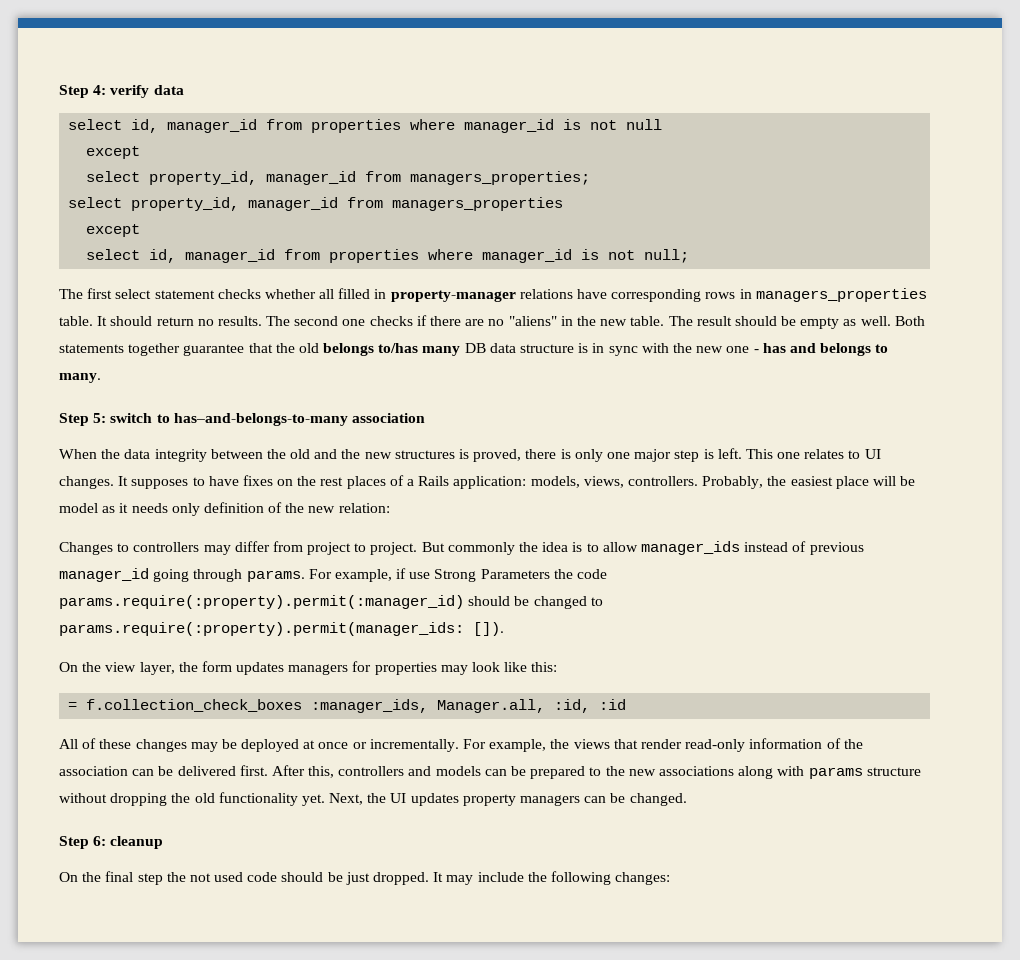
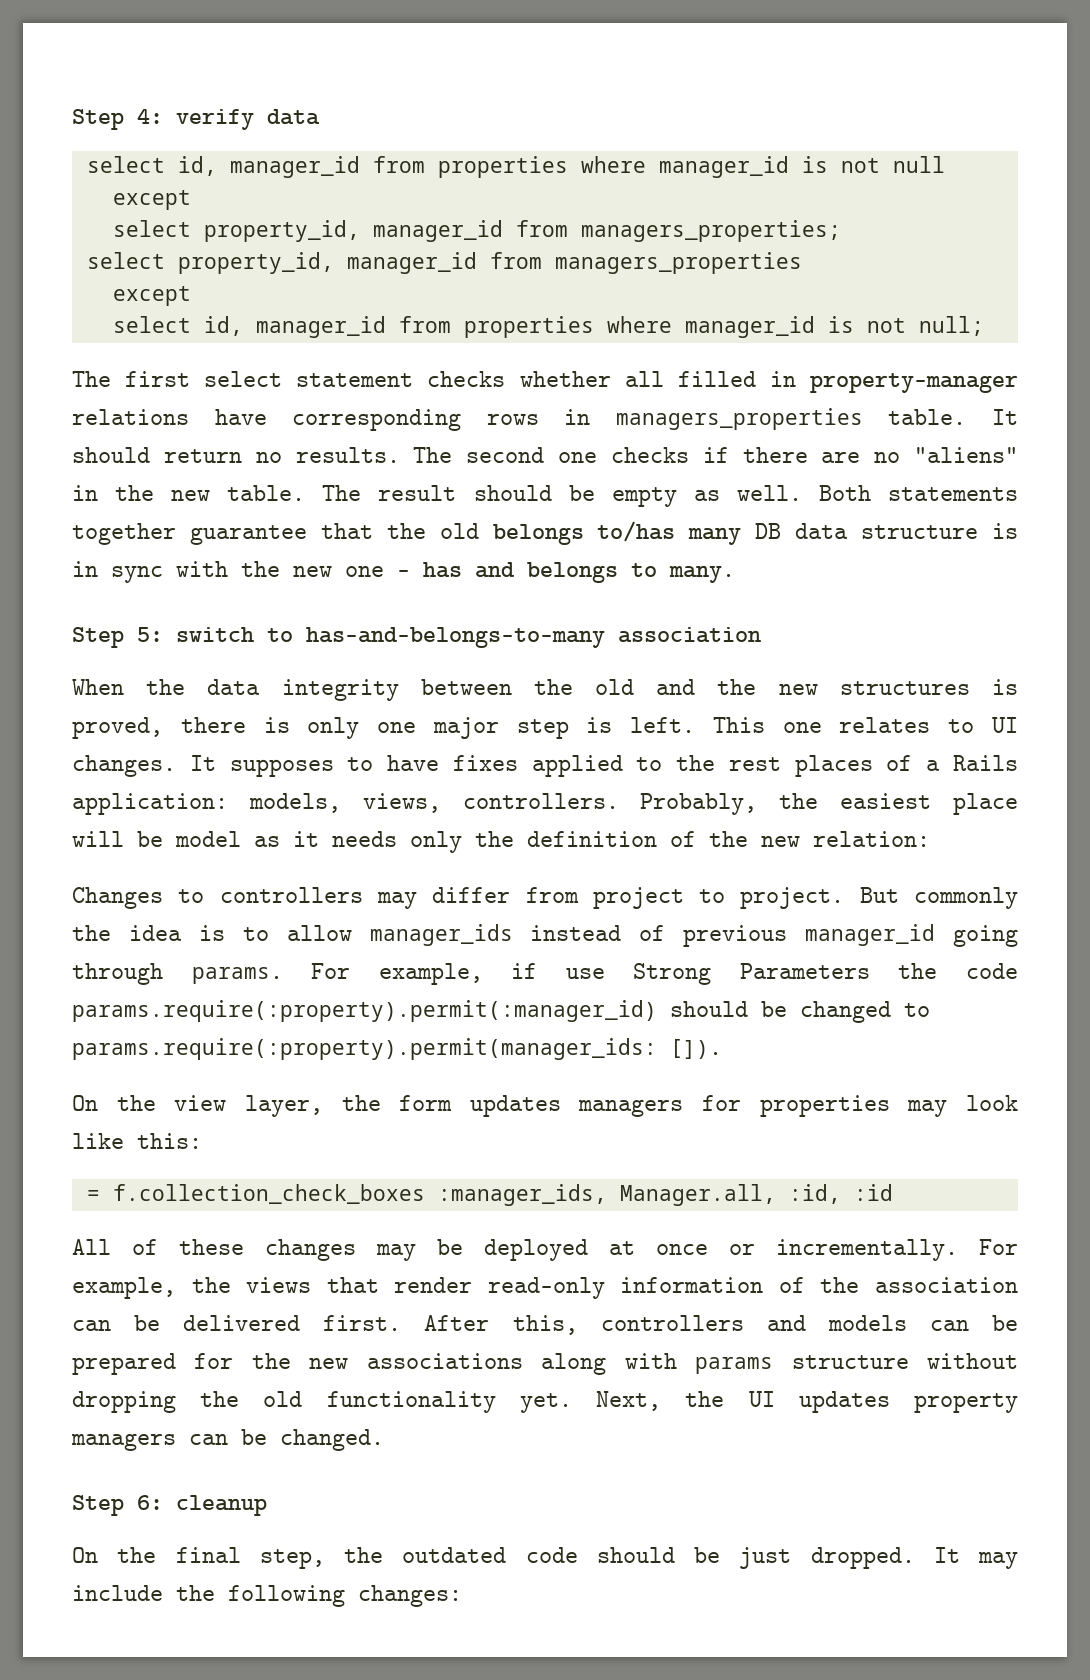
[277,479,294,486] on -> [531,755,663,777] applied to
(200, 509) none -> [475,831,514,847] the
[589,767,602,776] to -> [194,1353,234,1369] for
[137,872,244,885] step the not used -> [259,1547,507,1569] step, the outdated

